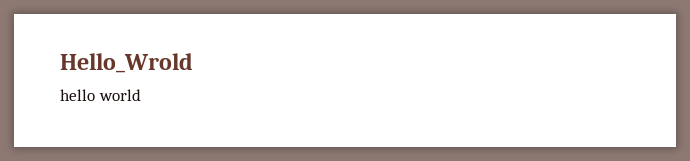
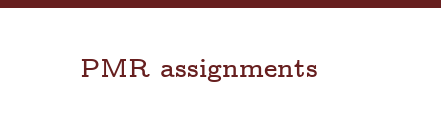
[60,53,193,73] [60,89,141,101] Hello_Wrold // hello world -> [80,58,318,82] PMR assignments

